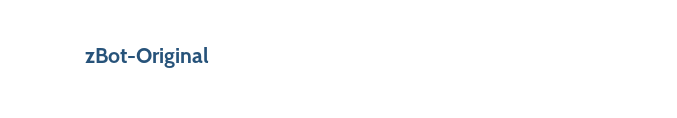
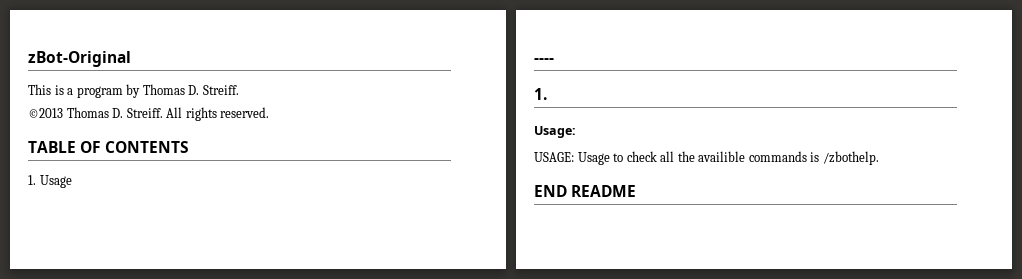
(209, 57) none -> [28,84,239,98] [28,107,270,121] [28,141,190,153] [28,175,72,188] [534,58,554,63] [534,88,547,100] [534,126,576,138] [534,151,879,165] [534,185,637,197] // This is a program by Thomas D. Streiff. // ©2013 Thomas D. Streiff. All rights reserved. // TABLE OF CONTENTS // 1. Usage // ---- // 1. // Usage: // USAGE: Usage to check all the availible commands is /zbothelp. // END README

